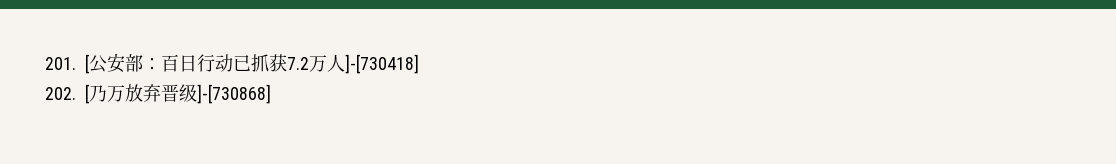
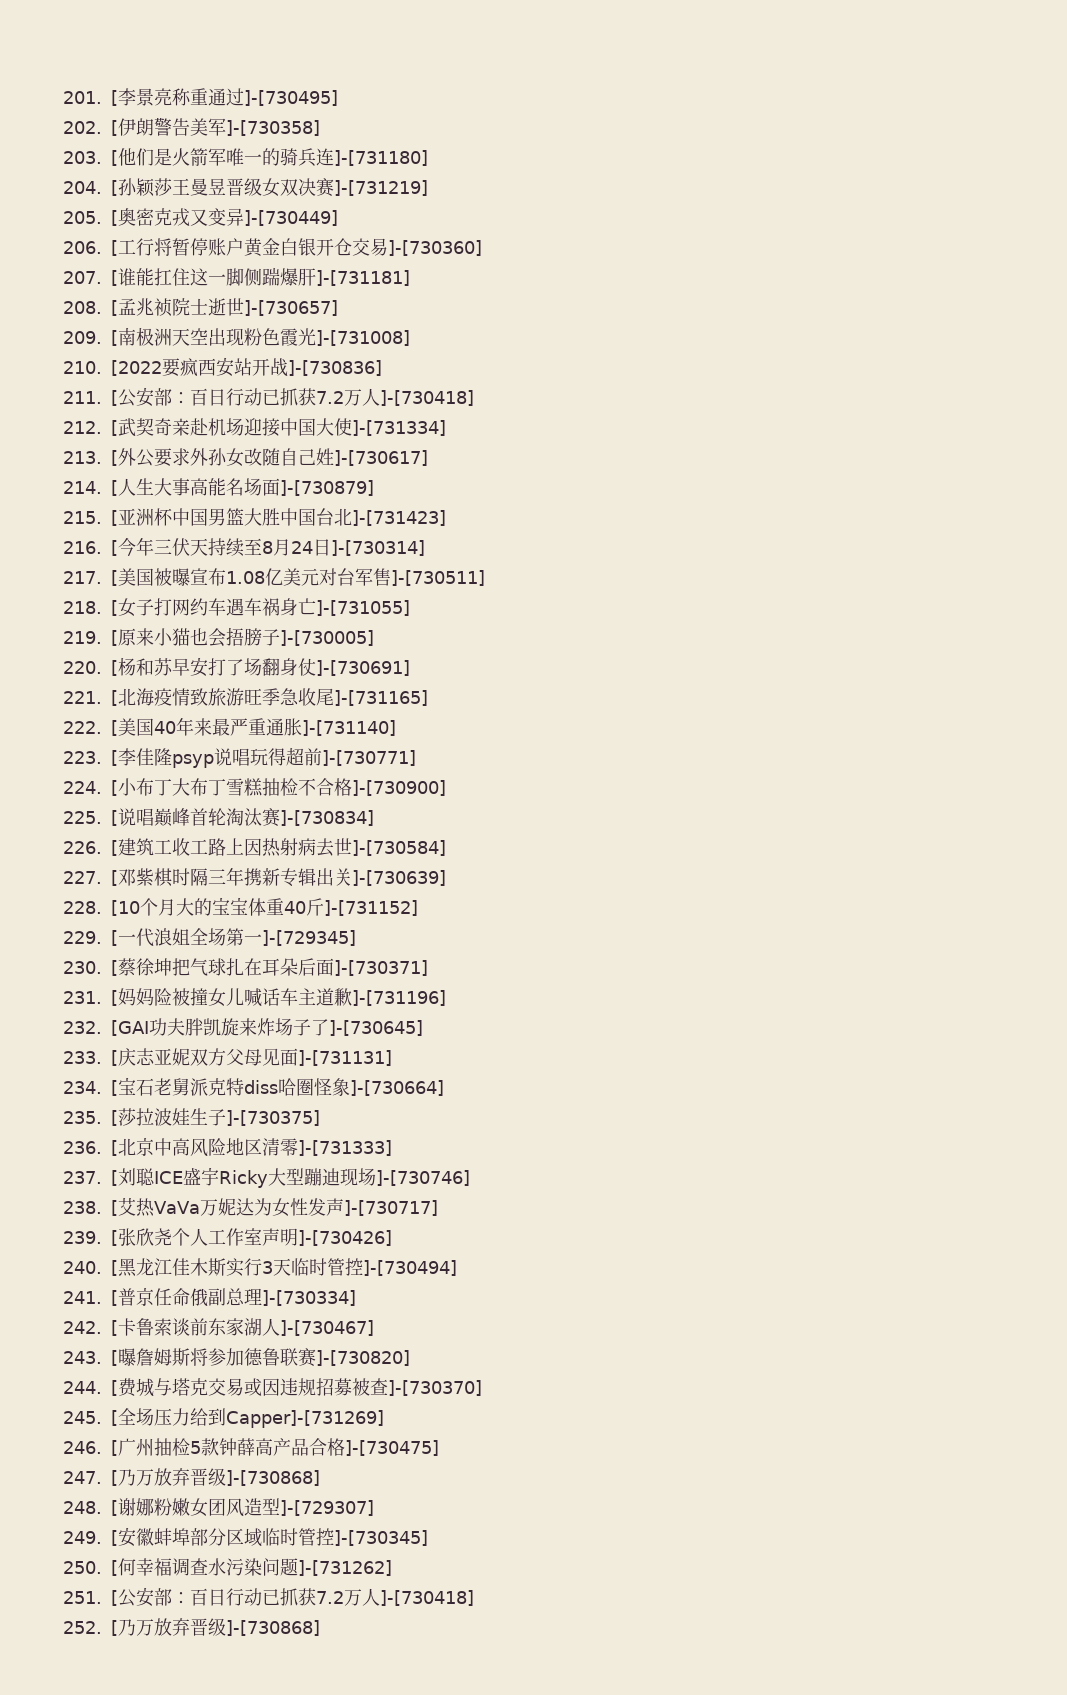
[89,53,419,74] [45,87,76,100] 公安部：百日行动已抓获7.2万人]-[730418] // 202. -> [118,88,338,106] [63,117,320,136] [63,148,428,167] [63,178,428,197] [63,208,338,227] [63,238,482,257] [63,267,410,286] [63,298,338,317] [63,327,410,346] [63,357,382,377] [63,387,474,407] [63,418,446,437] [63,448,428,467] [63,478,374,496] [63,508,446,526] [63,537,425,557] [63,568,485,586] [63,598,410,617] [63,627,374,647] [63,657,410,677] [63,688,428,706] [63,717,396,736] [63,747,416,768] [63,778,446,797] [63,808,374,827] [63,838,446,857] [63,867,446,887] [63,897,418,916] [63,928,356,947] [63,958,428,976] [63,988,446,1007] [63,1018,423,1036] [63,1048,392,1066] [63,1077,444,1096] [63,1108,320,1126] [63,1138,392,1157] [63,1167,470,1188] [63,1198,438,1217] [63,1228,392,1246] [63,1258,457,1277] [63,1288,356,1307] [63,1318,374,1336] [63,1348,410,1367] [63,1378,482,1397] [63,1408,384,1428] [63,1438,439,1456] [63,1468,320,1486] [63,1498,374,1517] [63,1527,428,1547] [63,1558,392,1576] [63,1587,474,1607] [63,1621,102,1634] 李景亮称重通过]-[730495] // 202. [伊朗警告美军]-[730358] // 203. [他们是火箭军唯一的骑兵连]-[731180] // 204. [孙颖莎王曼昱晋级女双决赛]-[731219] // 205. [奥密克戎又变异]-[730449] // 206. [工行将暂停账户黄金白银开仓交易]-[730360] // 207. [谁能扛住这一脚侧踹爆肝]-[731181] // 208. [孟兆祯院士逝世]-[730657] // 209. [南极洲天空出现粉色霞光]-[731008] // 210. [2022要疯西安站开战]-[730836] // 211. [公安部：百日行动已抓获7.2万人]-[730418] // 212. [武契奇亲赴机场迎接中国大使]-[731334] // 213. [外公要求外孙女改随自己姓]-[730617] // 214. [人生大事高能名场面]-[730879] // 215. [亚洲杯中国男篮大胜中国台北]-[731423] // 216. [今年三伏天持续至8月24日]-[730314] // 217. [美国被曝宣布1.08亿美元对台军售]-[730511] // 218. [女子打网约车遇车祸身亡]-[731055] // 219. [原来小猫也会捂膀子]-[730005] // 220. [杨和苏早安打了场翻身仗]-[730691] // 221. [北海疫情致旅游旺季急收尾]-[731165] // 222. [美国40年来最严重通胀]-[731140] // 223. [李佳隆psyp说唱玩得超前]-[730771] // 224. [小布丁大布丁雪糕抽检不合格]-[730900] // 225. [说唱巅峰首轮淘汰赛]-[730834] // 226. [建筑工收工路上因热射病去世]-[730584] // 227. [邓紫棋时隔三年携新专辑出关]-[730639] // 228. [10个月大的宝宝体重40斤]-[731152] // 229. [一代浪姐全场第一]-[729345] // 230. [蔡徐坤把气球扎在耳朵后面]-[730371] // 231. [妈妈险被撞女儿喊话车主道歉]-[731196] // 232. [GAI功夫胖凯旋来炸场子了]-[730645] // 233. [庆志亚妮双方父母见面]-[731131] // 234. [宝石老舅派克特diss哈圈怪象]-[730664] // 235. [莎拉波娃生子]-[730375] // 236. [北京中高风险地区清零]-[731333] // 237. [刘聪ICE盛宇Ricky大型蹦迪现场]-[730746] // 238. [艾热VaVa万妮达为女性发声]-[730717] // 239. [张欣尧个人工作室声明]-[730426] // 240. [黑龙江佳木斯实行3天临时管控]-[730494] // 241. [普京任命俄副总理]-[730334] // 242. [卡鲁索谈前东家湖人]-[730467] // 243. [曝詹姆斯将参加德鲁联赛]-[730820] // 244. [费城与塔克交易或因违规招募被查]-[730370] // 245. [全场压力给到Capper]-[731269] // 246. [广州抽检5款钟薛高产品合格]-[730475] // 247. [乃万放弃晋级]-[730868] // 248. [谢娜粉嫩女团风造型]-[729307] // 249. [安徽蚌埠部分区域临时管控]-[730345] // 250. [何幸福调查水污染问题]-[731262] // 251. [公安部：百日行动已抓获7.2万人]-[730418] // 252.

